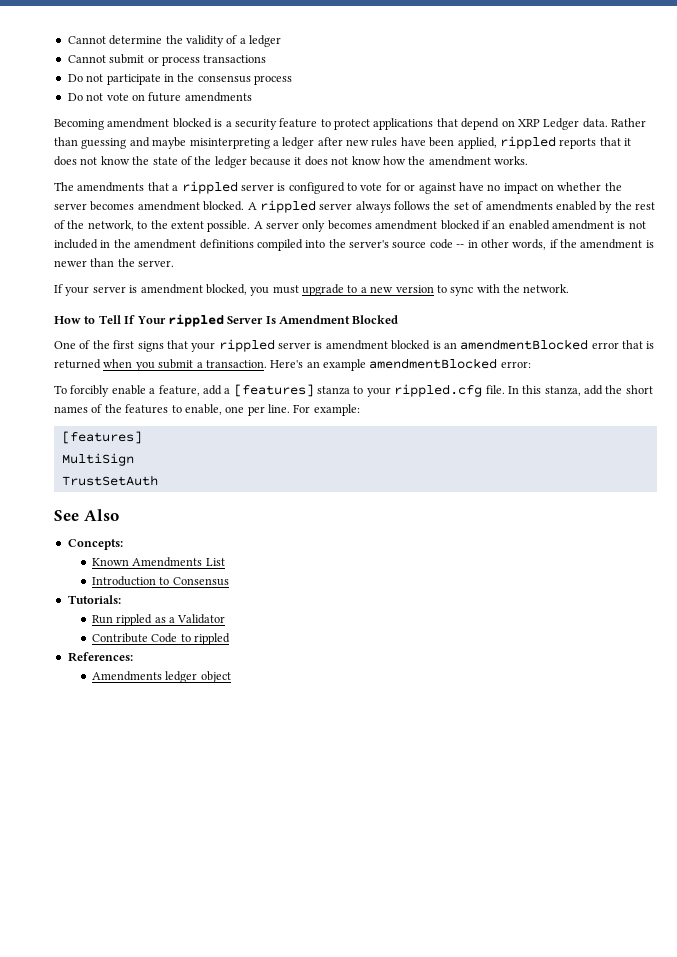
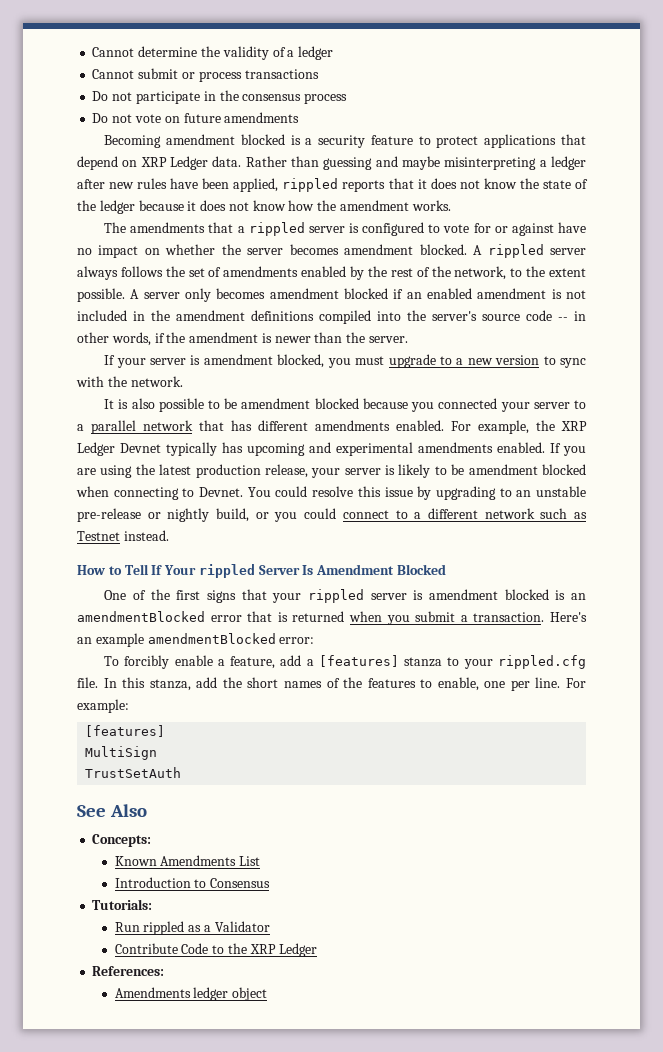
(570, 288) none -> [104,398,587,412] [77,420,587,434] [77,442,586,456] [77,464,586,478] [76,486,586,500] [77,508,587,522] [77,530,169,541] // It is also possible to be amendment blocked because you connected your server to a parallel network that has different amendments enabled. For example, the XRP Ledger Devnet typically has upcoming and experimental amendments enabled. If you are using the latest production release, your server is likely to be amendment blocked when connecting to Devnet. You could resolve this issue by upgrading to an unstable pre-release or nightly build, or you could connect to a different network such as Testnet instead.
[193,633,230,645] rippled -> [227,943,317,957] the XRP Ledger

